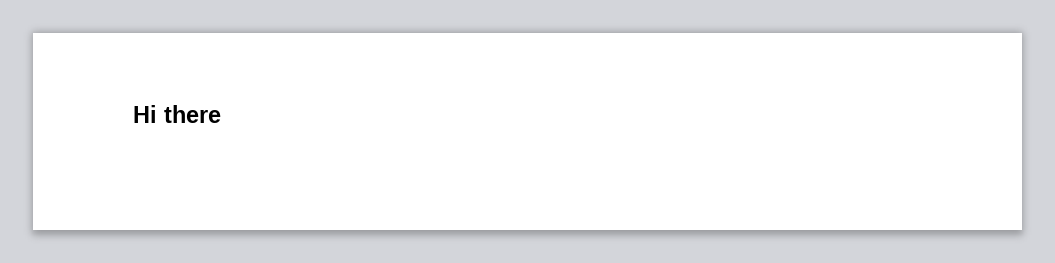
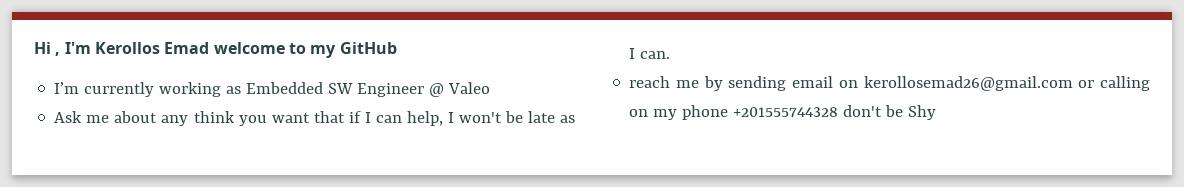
[164,105,221,123] there -> [55,42,397,58] [54,82,491,97] [54,111,575,126] [629,48,671,59] [629,76,1150,91] [629,105,937,120] , I'm Kerollos Emad welcome to my GitHub // I’m currently working as Embedded SW Engineer @ Valeo // Ask me about any think you want that if I can help, I won't be late as I can. // reach me by sending email on kerollosemad26@gmail.com or calling on my phone +201555744328 don't be Shy

